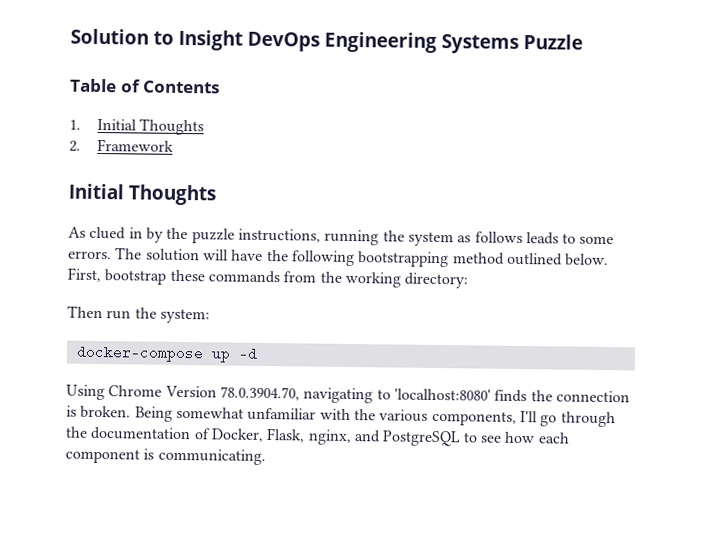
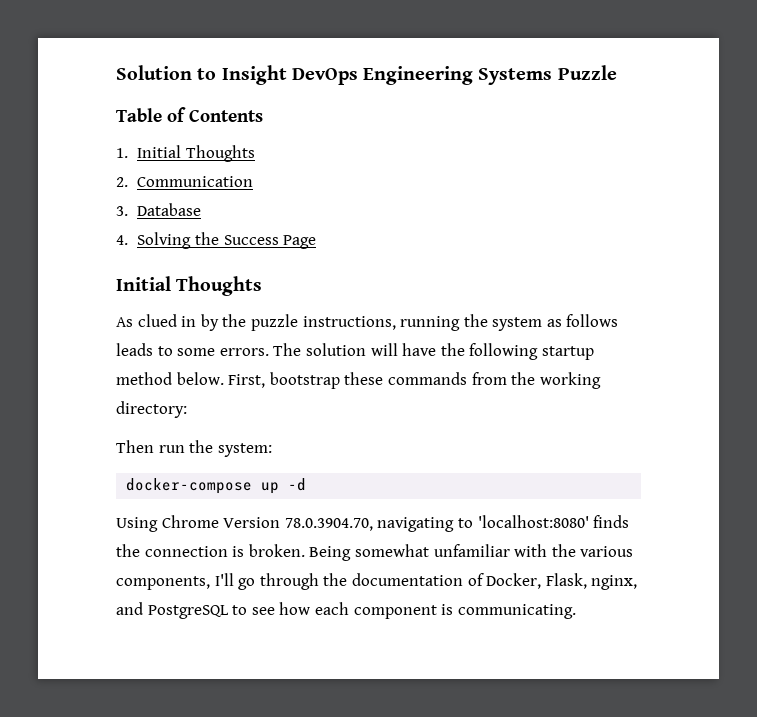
[96,138,174,152] Framework -> [137,176,254,187] [116,203,202,216] [116,232,317,249] Communication // 3. Database // 4. Solving the Success Page
[358,251,563,268] bootstrapping method outlined -> [541,346,594,360] [116,372,172,385] startup method

